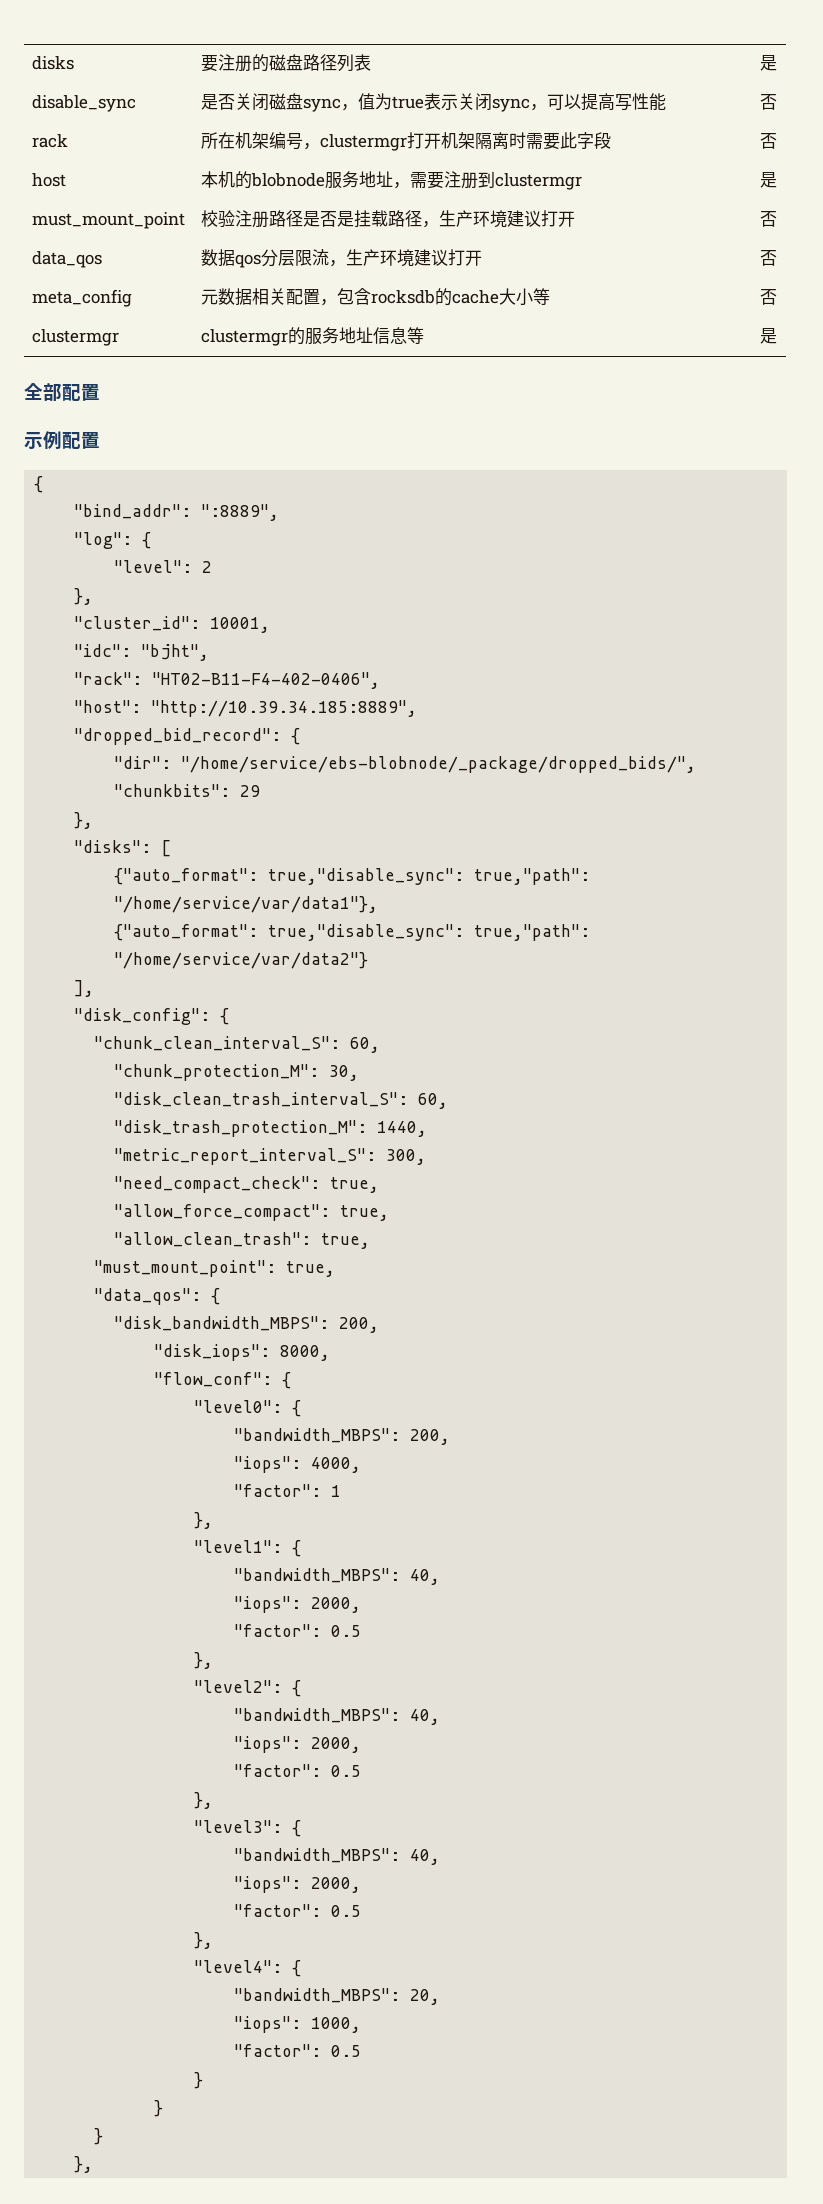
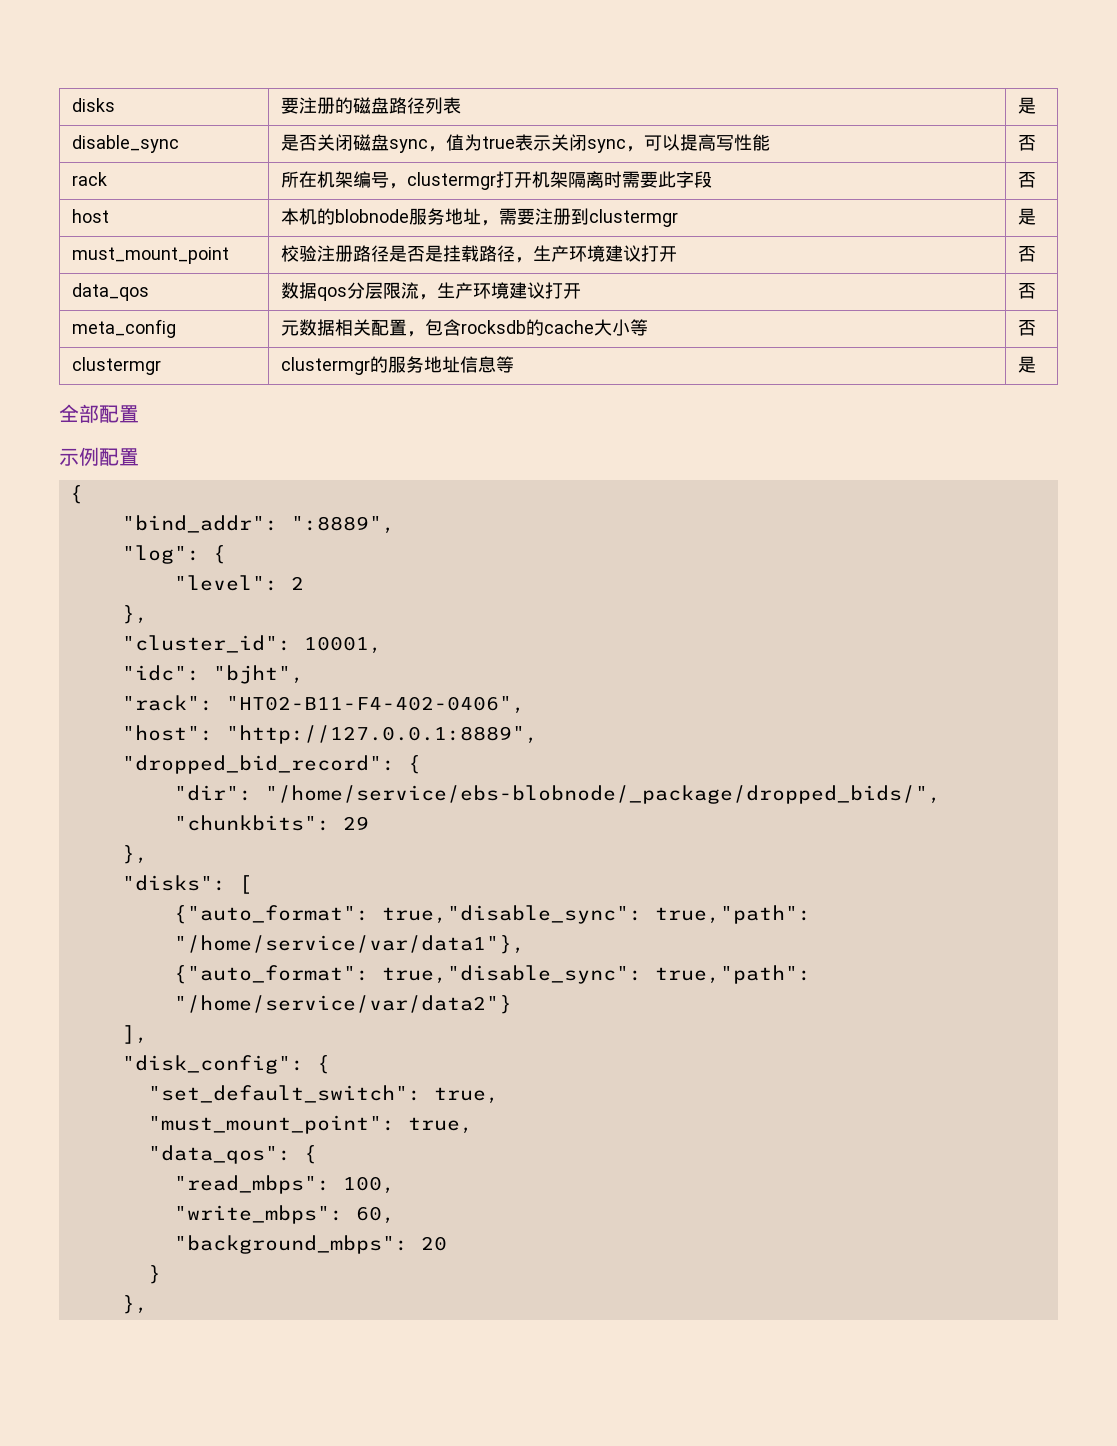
[151,700,418,717] "http://10.39.34.185:8889", -> [225,725,538,744] "http://127.0.0.1:8889",
[94,1036,381,1053] [114,1064,360,1081] [114,1092,449,1109] [114,1120,428,1137] [114,1148,427,1165] [114,1176,380,1193] [114,1204,390,1221] [114,1232,312,1247] "chunk_clean_interval_S": 60, // "chunk_protection_M": 30, // "disk_clean_trash_interval_S": 60, // "disk_trash_protection_M": 1440, // "metric_report_interval_S": 300, // "need_compact_check": true, // "allow_force_compact": true, // "allow_clean_trash": -> [147,1085,421,1103] "set_default_switch":
[114,1316,380,1333] [154,1344,331,1361] [154,1372,292,1389] [194,1400,302,1417] [234,1428,451,1445] [234,1456,362,1473] [234,1484,342,1497] [194,1512,214,1529] [194,1540,302,1557] [234,1568,441,1585] [234,1596,362,1613] [234,1624,362,1637] [194,1652,214,1669] [194,1680,302,1697] [234,1708,441,1725] [234,1736,362,1753] [234,1764,362,1777] [194,1792,214,1809] [194,1820,302,1837] [234,1848,441,1865] [234,1876,362,1893] [234,1904,362,1917] [194,1932,214,1949] [194,1960,302,1977] [234,1988,441,2005] [234,2016,362,2033] [234,2044,362,2057] [194,2072,204,2089] [154,2100,164,2117] "disk_bandwidth_MBPS": 200, // "disk_iops": 8000, // "flow_conf": { // "level0": { // "bandwidth_MBPS": 200, // "iops": 4000, // "factor": 1 // }, // "level1": { // "bandwidth_MBPS": 40, // "iops": 2000, // "factor": 0.5 // }, // "level2": { // "bandwidth_MBPS": 40, // "iops": 2000, // "factor": 0.5 // }, // "level3": { // "bandwidth_MBPS": 40, // "iops": 2000, // "factor": 0.5 // }, // "level4": { // "bandwidth_MBPS": 20, // "iops": 1000, // "factor": 0.5 // } // } -> [173,1175,395,1194] [173,1205,395,1224] [173,1235,447,1254] "read_mbps": 100, // "write_mbps": 60, // "background_mbps": 20

